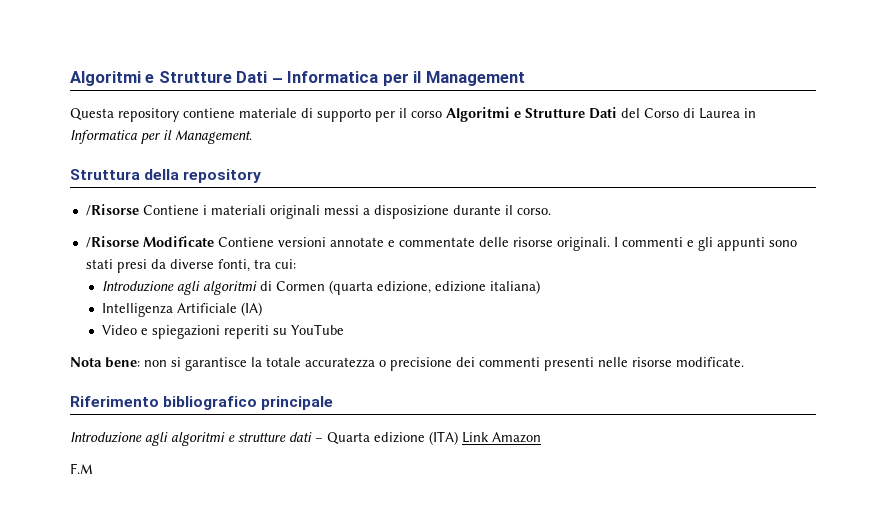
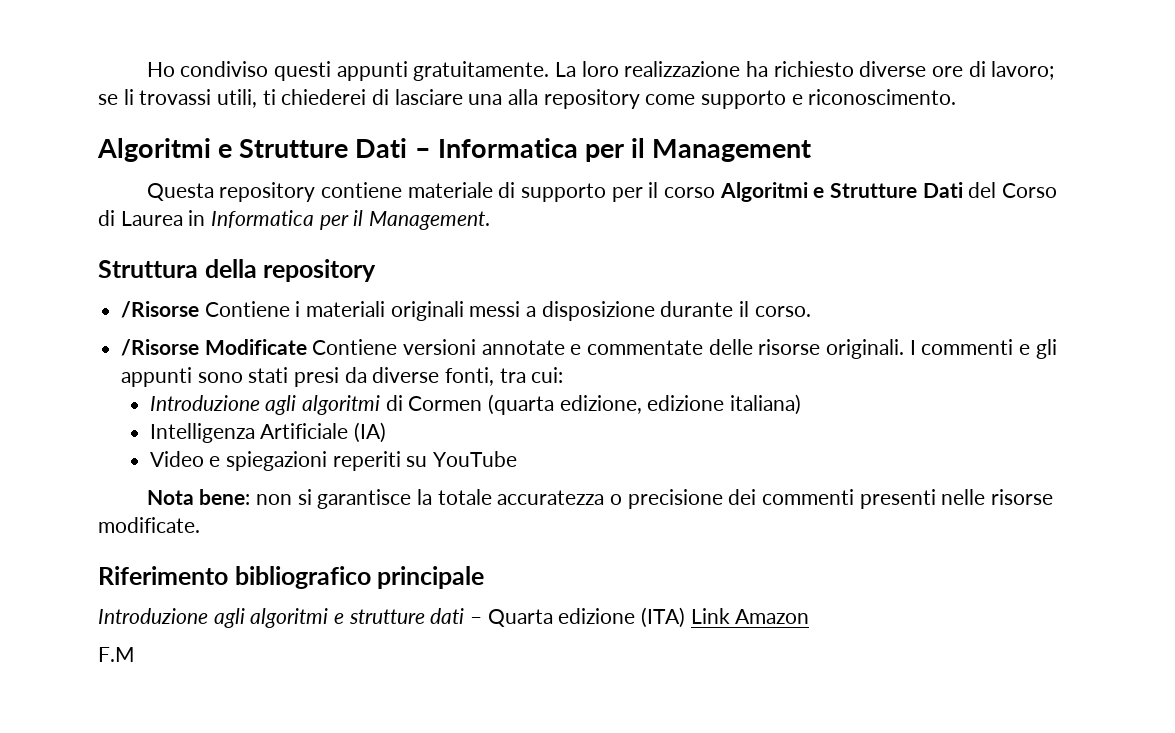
(70, 78) none -> [146,61,1055,81] [98,89,957,109] Ho condiviso questi appunti gratuitamente. La loro realizzazione ha richiesto diverse ore di lavoro; se li trovassi utili, ti chiederei di lasciare una alla repository come supporto e riconoscimento. //

